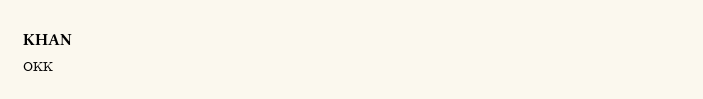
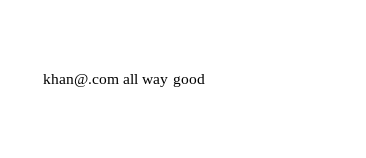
[23,34,72,45] [23,62,53,71] KHAN // OKK -> [43,74,205,87] khan@.com all way good

